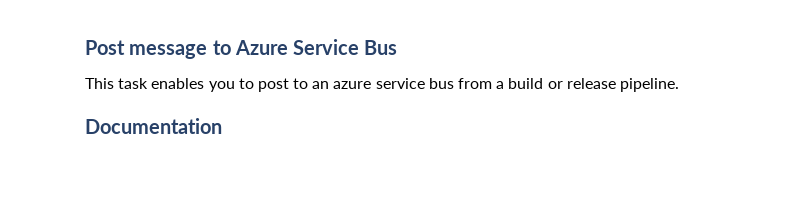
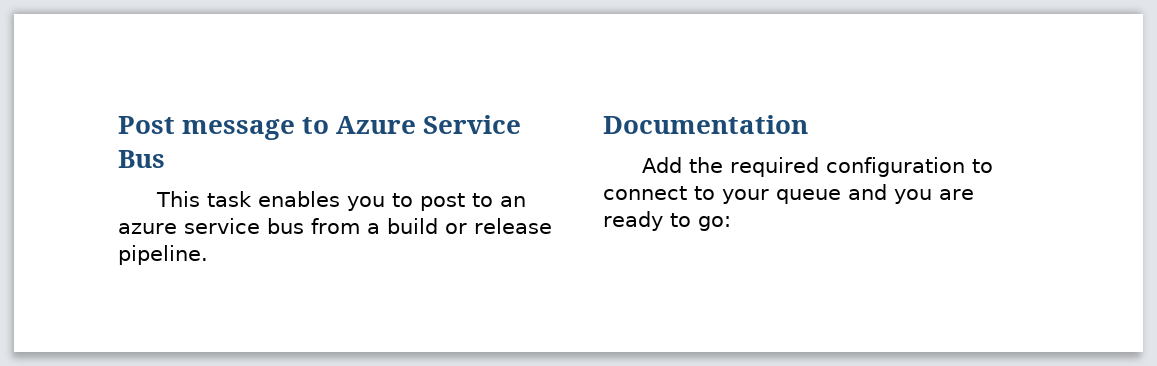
(222, 126) none -> [641,157,993,177] [603,184,974,204] [603,211,731,231] // Add the required configuration to connect to your queue and you are ready to go:

